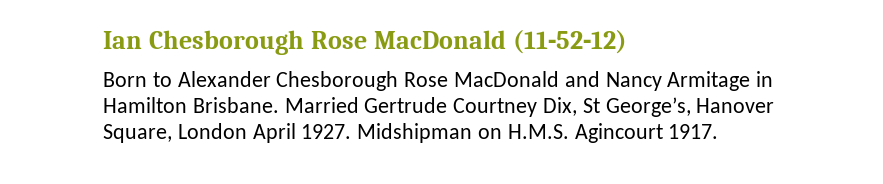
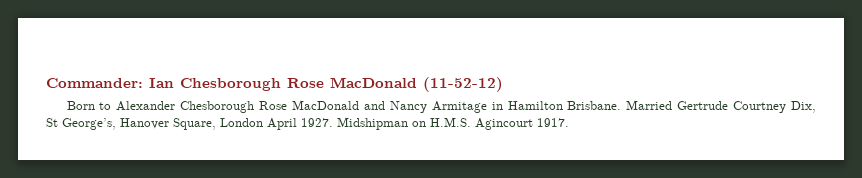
(103, 40) none -> [46,78,143,88] Commander:

